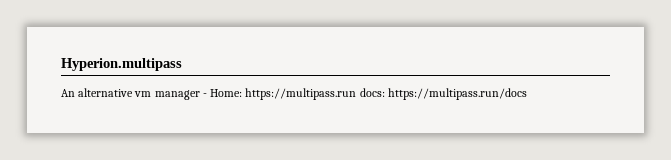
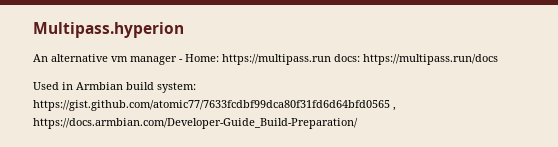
[61,58,182,71] Hyperion.multipass -> [33,22,184,38] Multipass.hyperion
(527, 94) none -> [33,82,196,93] [33,100,396,111] [33,118,358,129] // Used in Armbian build system: https://gist.github.com/atomic77/7633fcdbf99dca80f31fd6d64bfd0565 , https://docs.armbian.com/Developer-Guide_Build-Preparation/

